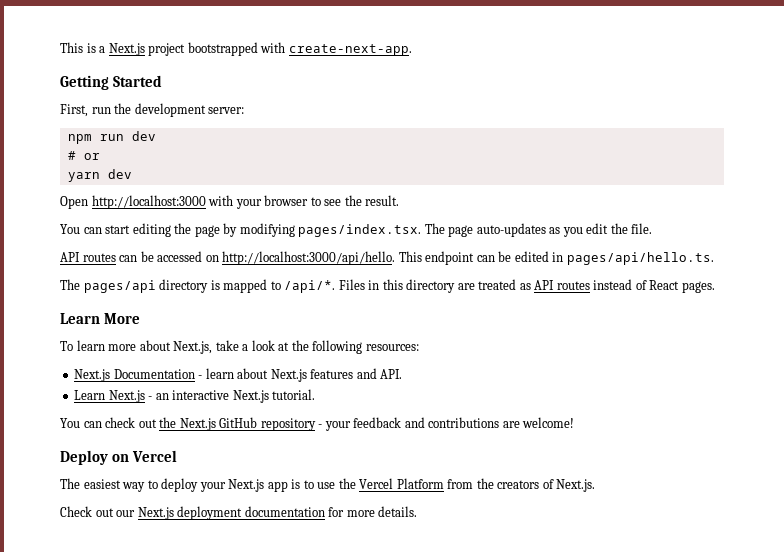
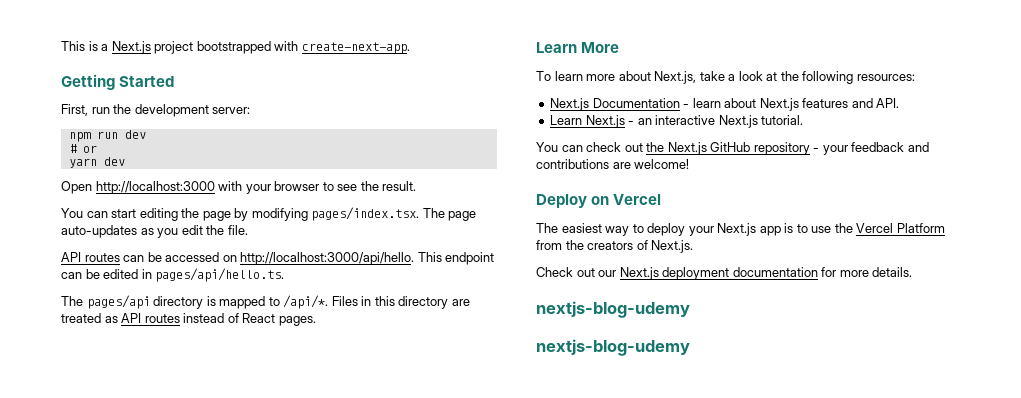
(418, 511) none -> [536,301,690,318] [536,339,690,356] // nextjs-blog-udemy // nextjs-blog-udemy

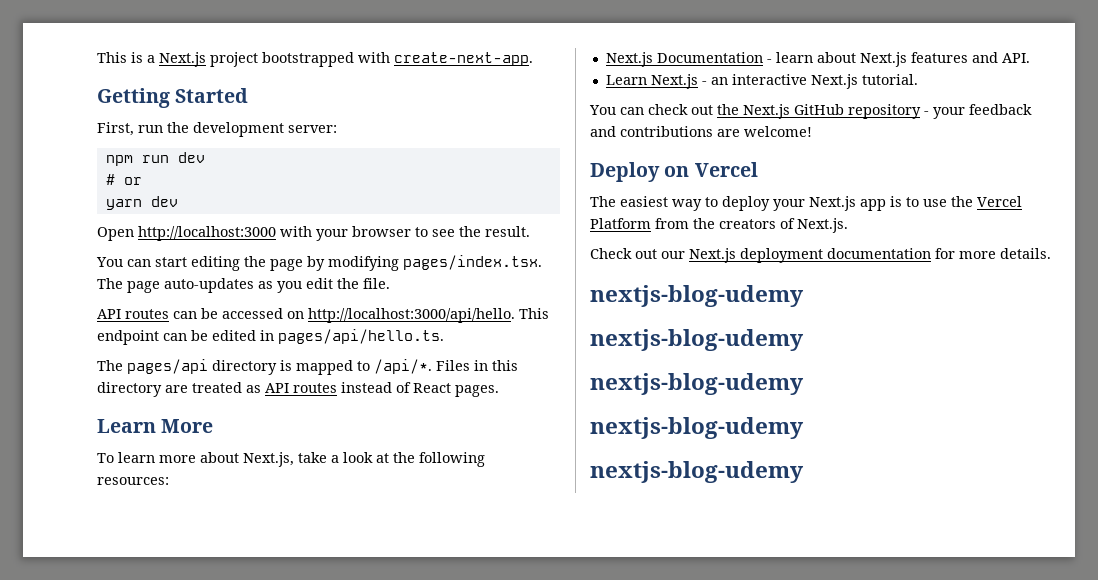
(690, 347) none -> [590,373,804,395] [590,417,804,439] [590,461,804,483] // nextjs-blog-udemy // nextjs-blog-udemy // nextjs-blog-udemy

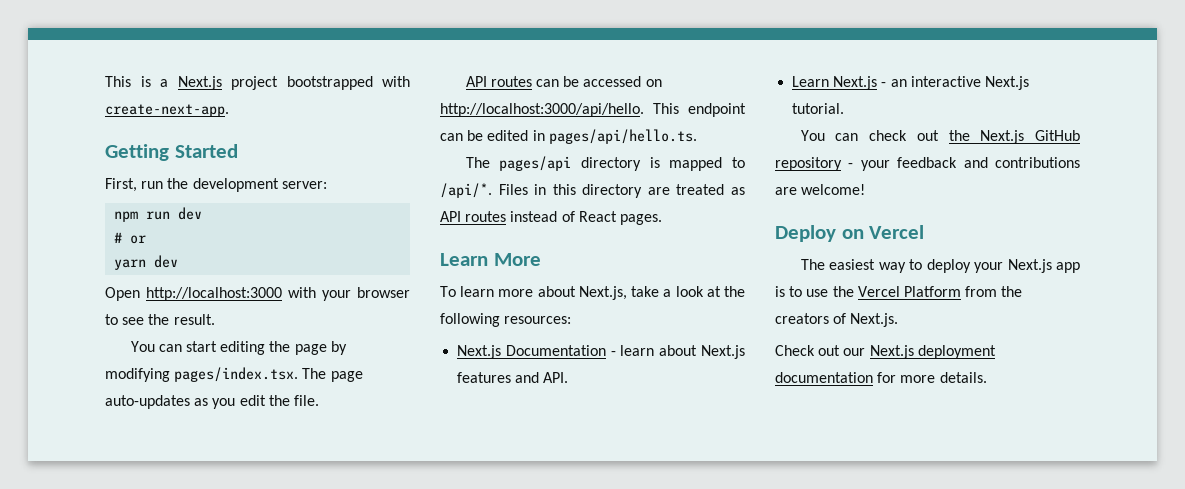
[590,285,804,307] [590,329,804,351] [590,373,804,395] [590,417,804,439] [590,461,804,483] // nextjs-blog-udemy // nextjs-blog-udemy // nextjs-blog-udemy // nextjs-blog-udemy // nextjs-blog-udemy -> (987, 377) none

